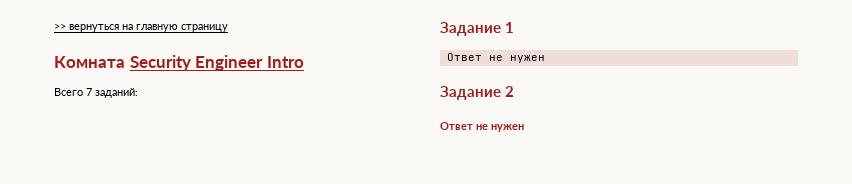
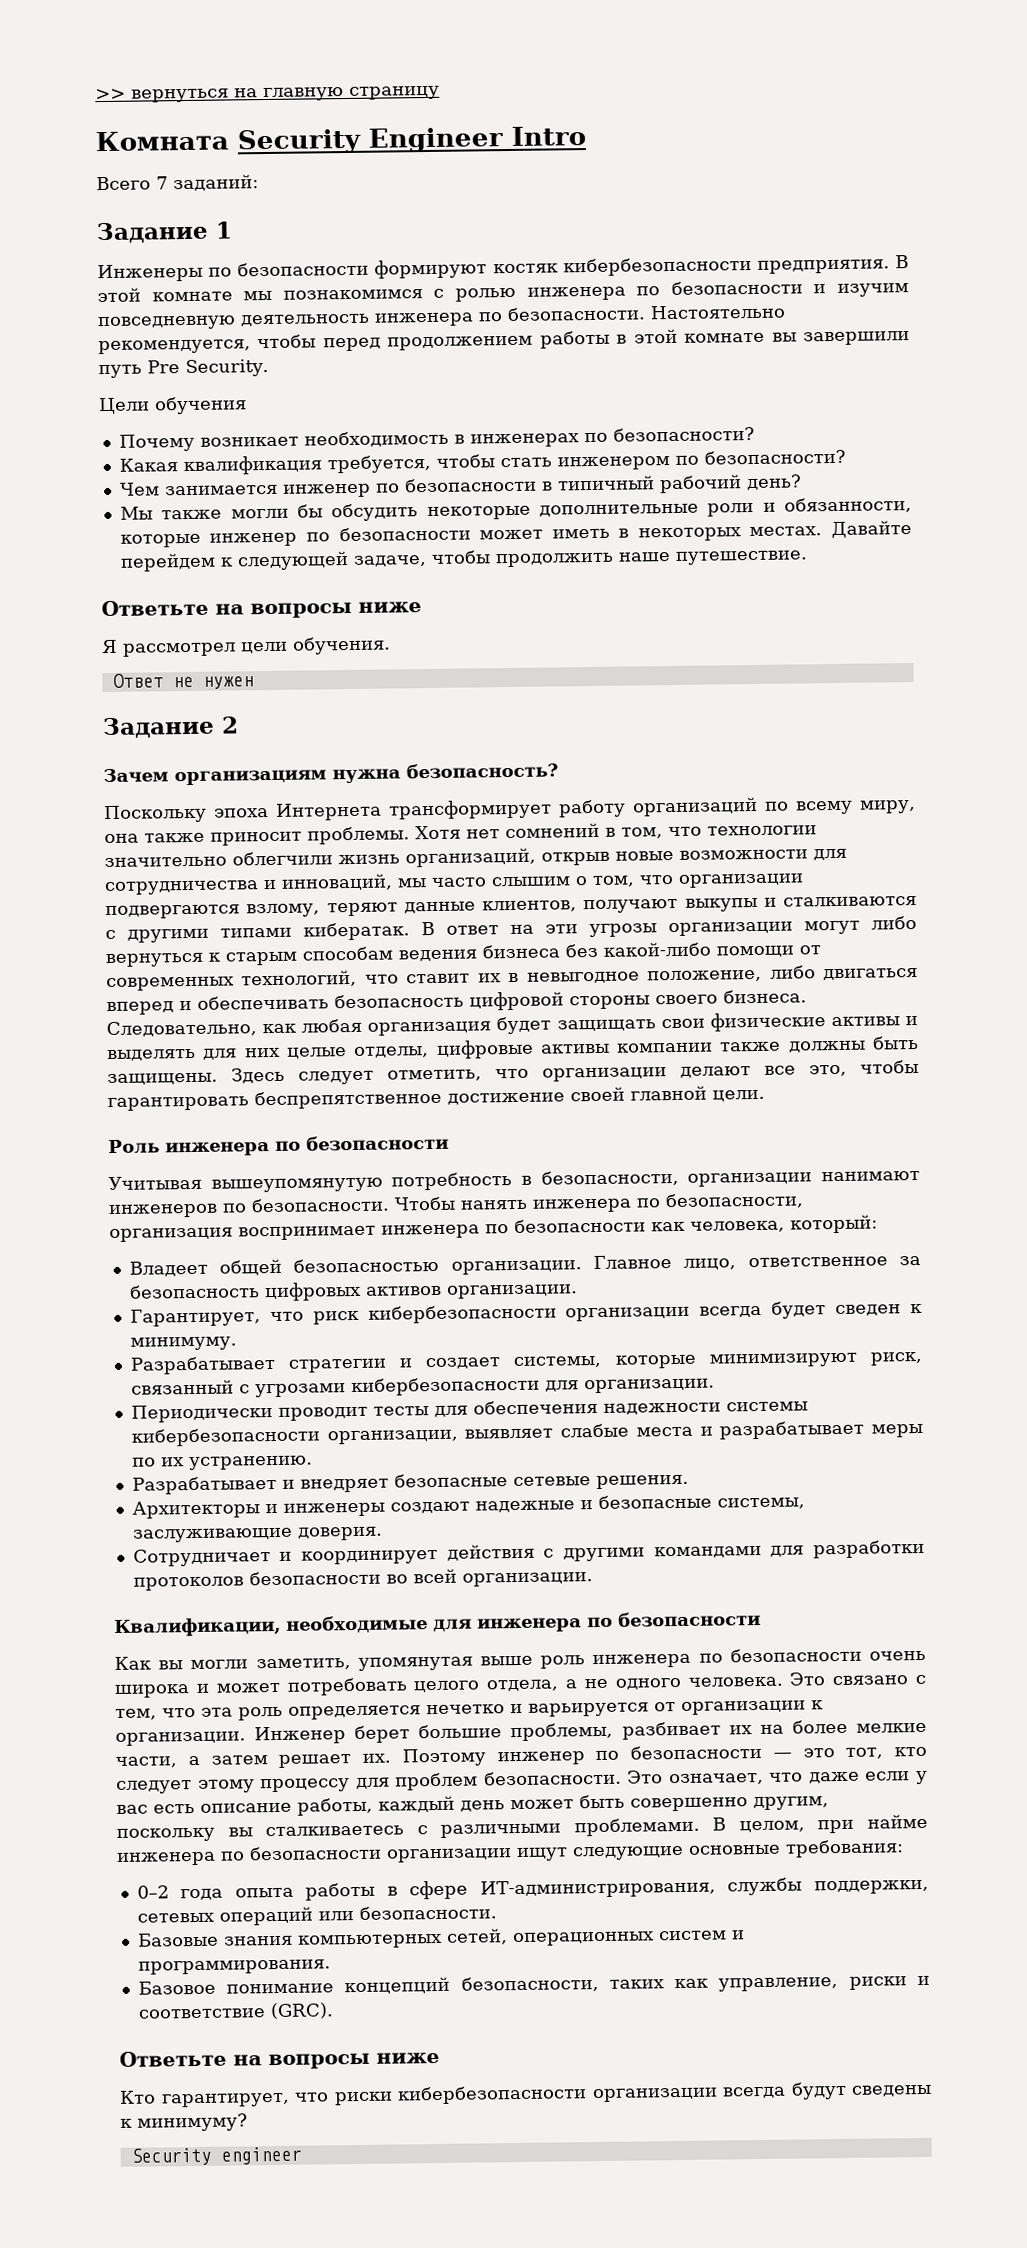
(515, 27) none -> [97,255,909,283] [97,280,910,303] [97,304,786,331] [98,328,911,355] [98,358,269,379] [98,396,247,415] [118,426,755,452] [118,449,846,476] [119,474,802,498] [119,497,913,522] [119,520,912,548] [119,550,808,572] [101,599,422,619] [101,636,391,657] // Инженеры по безопасности формируют костяк кибербезопасности предприятия. В этой комнате мы познакомимся с ролью инженера по безопасности и изучим повседневную деятельность инженера по безопасности. Настоятельно рекомендуется, чтобы перед продолжением работы в этой комнате вы завершили путь Pre Security. // Цели обучения // Почему возникает необходимость в инженерах по безопасности? // Какая квалификация требуется, чтобы стать инженером по безопасности? // Чем занимается инженер по безопасности в типичный рабочий день? // Мы также могли бы обсудить некоторые дополнительные роли и обязанности, которые инженер по безопасности может иметь в некоторых местах. Давайте перейдем к следующей задаче, чтобы продолжить наше путешествие. // Ответьте на вопросы ниже // Я рассмотрел цели обучения.
[440,122,524,132] Ответ не нужен -> [103,762,559,786] [104,796,916,824] [104,822,817,846] [104,847,847,868] [104,873,804,896] [105,895,917,920] [105,915,917,943] [105,941,821,968] [106,965,919,992] [106,989,807,1016] [106,1012,918,1038] [107,1035,919,1062] [107,1059,919,1086] [107,1085,765,1112] [108,1134,449,1157] [108,1169,920,1193] [108,1192,804,1219] [109,1214,878,1243] [128,1255,921,1277] [128,1281,578,1302] [129,1301,923,1327] [129,1336,237,1351] [129,1351,923,1375] [130,1376,715,1398] [130,1399,808,1423] [130,1420,923,1447] [131,1455,313,1471] [131,1473,689,1495] [131,1494,805,1519] [131,1526,383,1543] [132,1539,925,1567] [132,1568,593,1591] [114,1610,761,1637] [114,1647,926,1671] [114,1672,926,1698] [115,1700,824,1721] [115,1719,927,1746] [115,1744,927,1768] [116,1770,928,1794] [116,1794,829,1816] [116,1813,928,1842] [117,1839,904,1866] [136,1877,929,1901] [136,1905,497,1926] [137,1928,745,1949] [137,1959,331,1975] [137,1975,930,1995] [137,2002,334,2020] [119,2050,440,2070] [119,2081,932,2108] [120,2113,248,2132] [130,2146,302,2166] Зачем организациям нужна безопасность? // Поскольку эпоха Интернета трансформирует работу организаций по всему миру, она также приносит проблемы. Хотя нет сомнений в том, что технологии значительно облегчили жизнь организаций, открыв новые возможности для сотрудничества и инноваций, мы часто слышим о том, что организации подвергаются взлому, теряют данные клиентов, получают выкупы и сталкиваются с другими типами кибератак. В ответ на эти угрозы организации могут либо вернуться к старым способам ведения бизнеса без какой-либо помощи от современных технологий, что ставит их в невыгодное положение, либо двигаться вперед и обеспечивать безопасность цифровой стороны своего бизнеса. Следовательно, как любая организация будет защищать свои физические активы и выделять для них целые отделы, цифровые активы компании также должны быть защищены. Здесь следует отметить, что организации делают все это, чтобы гарантировать беспрепятственное достижение своей главной цели. // Роль инженера по безопасности // Учитывая вышеупомянутую потребность в безопасности, организации нанимают инженеров по безопасности. Чтобы нанять инженера по безопасности, организация воспринимает инженера по безопасности как человека, который: // Владеет общей безопасностью организации. Главное лицо, ответственное за безопасность цифровых активов организации. // Гарантирует, что риск кибербезопасности организации всегда будет сведен к минимуму. // Разрабатывает стратегии и создает системы, которые минимизируют риск, связанный с угрозами кибербезопасности для организации. // Периодически проводит тесты для обеспечения надежности системы кибербезопасности организации, выявляет слабые места и разрабатывает меры по их устранению. // Разрабатывает и внедряет безопасные сетевые решения. // Архитекторы и инженеры создают надежные и безопасные системы, заслуживающие доверия. // Сотрудничает и координирует действия с другими командами для разработки протоколов безопасности во всей организации. // Квалификации, необходимые для инженера по безопасности // Как вы могли заметить, упомянутая выше роль инженера по безопасности очень широка и может потребовать целого отдела, а не одного человека. Это связано с тем, что эта роль определяется нечетко и варьируется от организации к организации. Инженер берет большие проблемы, разбивает их на более мелкие части, а затем решает их. Поэтому инженер по безопасности — это тот, кто следует этому процессу для проблем безопасности. Это означает, что даже если у вас есть описание работы, каждый день может быть совершенно другим, поскольку вы сталкиваетесь с различными проблемами. В целом, при найме инженера по безопасности организации ищут следующие основные требования: // 0–2 года опыта работы в сфере ИТ-администрирования, службы поддержки, сетевых операций или безопасности. // Базовые знания компьютерных сетей, операционных систем и программирования. // Базовое понимание концепций безопасности, таких как управление, риски и соответствие (GRC). // Ответьте на вопросы ниже // Кто гарантирует, что риски кибербезопасности организации всегда будут сведены к минимуму? // Security engineer

